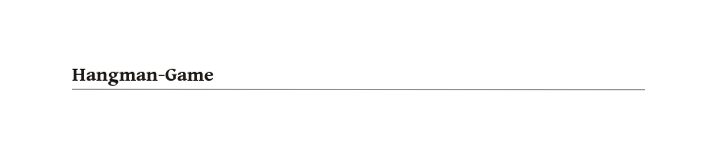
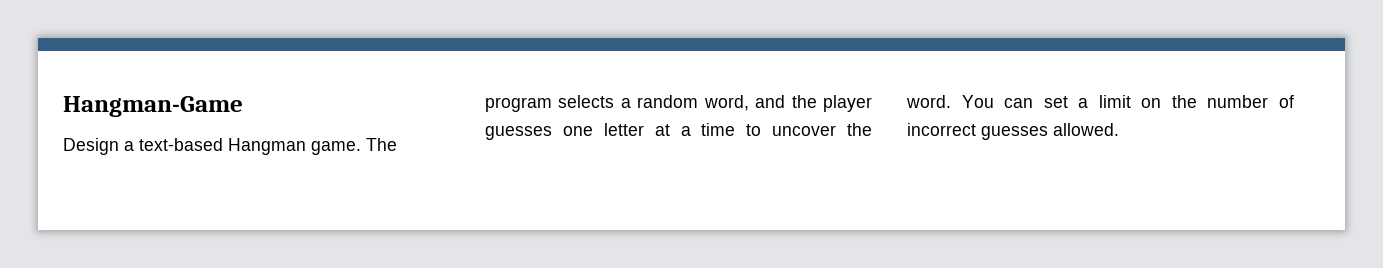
(215, 77) none -> [63,138,397,155] [485,95,872,112] [485,123,872,140] [906,95,1294,108] [907,123,1119,140] // Design a text-based Hangman game. The program selects a random word, and the player guesses one letter at a time to uncover the word. You can set a limit on the number of incorrect guesses allowed.

